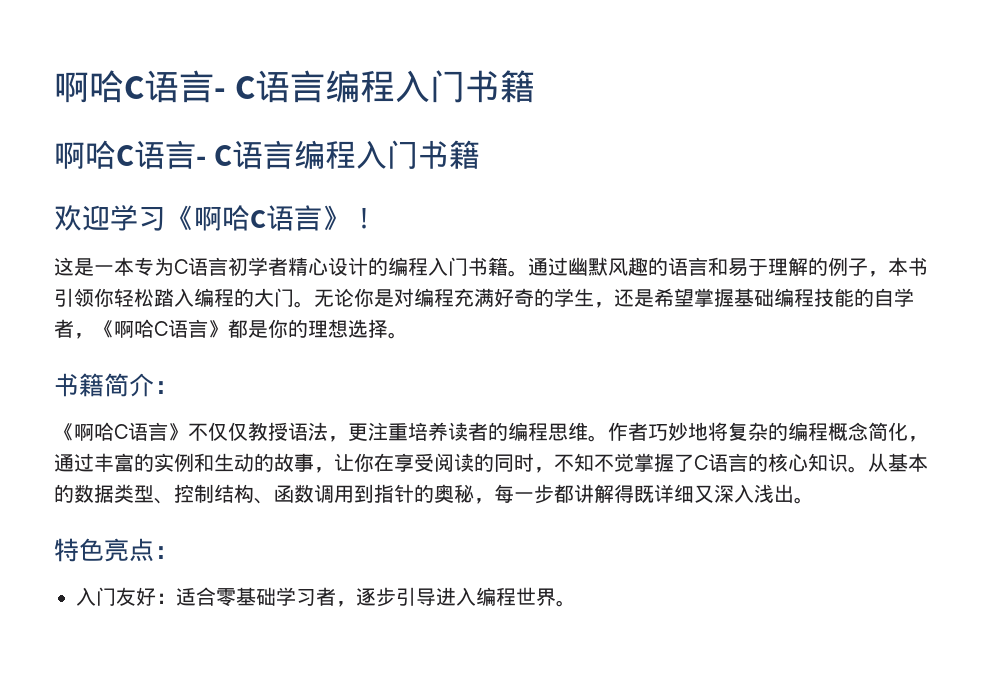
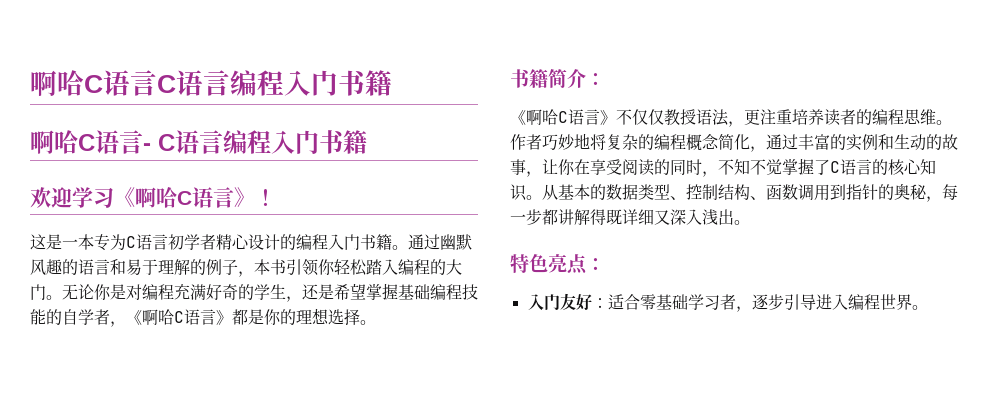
[54,70,226,103] 啊哈C语言- -> [30,70,157,97] 啊哈C语言

